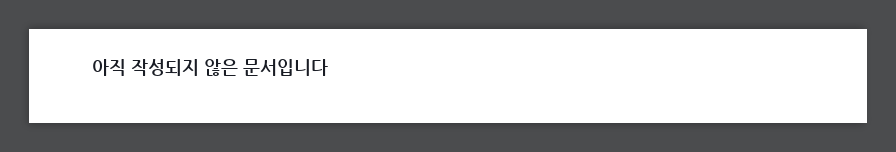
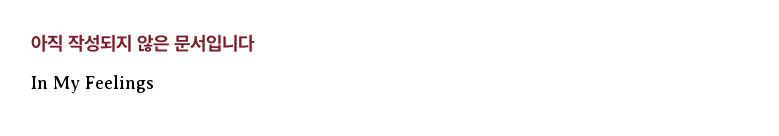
(328, 67) none -> [31,75,154,93] // In My Feelings

